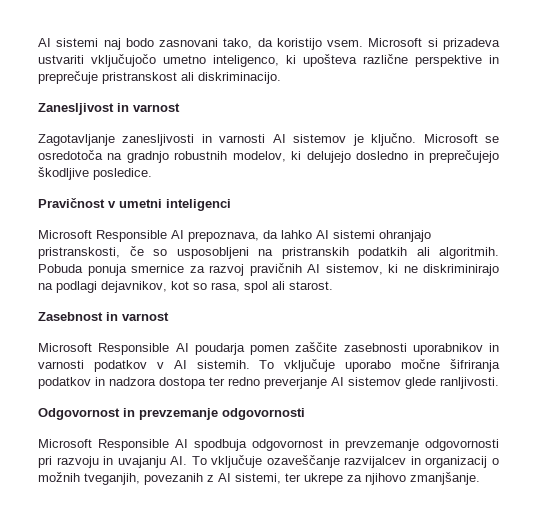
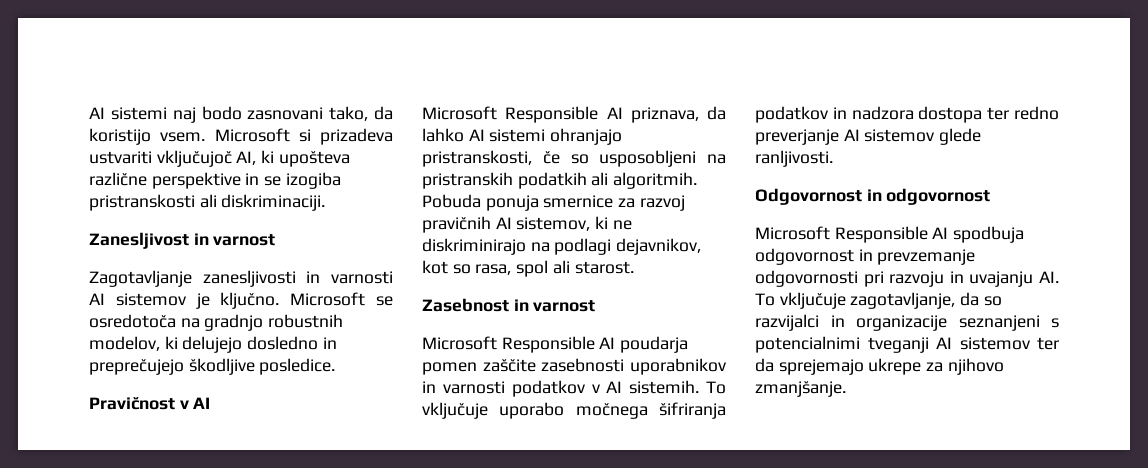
[91,54,279,67] vključujočo umetno inteligenco, -> [156,150,257,167] vključujoč AI,
[38,71,281,84] preprečuje pristranskost ali diskriminacijo. -> [264,172,341,189] [89,194,326,211] se izogiba pristranskosti ali diskriminaciji.
[119,199,231,211] [38,230,259,242] umetni inteligenci // Microsoft Responsible AI prepoznava, -> [193,397,211,409] [422,106,699,123] AI // Microsoft Responsible AI priznava,
[401,359,441,369] močne -> [575,403,648,419] močnega
[139,408,305,420] prevzemanje odgovornosti -> [886,188,991,205] odgovornost
[266,455,499,468] [38,472,301,485] ozaveščanje razvijalcev in organizacij o možnih tveganjih, povezanih z AI sistemi, ter -> [850,292,1002,309] [755,314,1059,331] [755,336,1059,353] [755,358,864,375] zagotavljanje, da so razvijalci in organizacije seznanjeni s potencialnimi tveganji AI sistemov ter da sprejemajo

